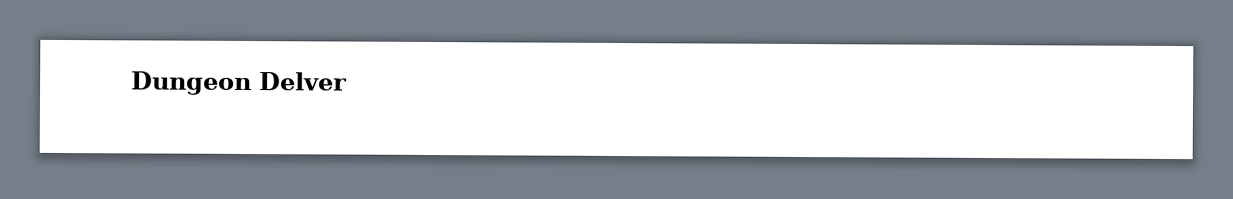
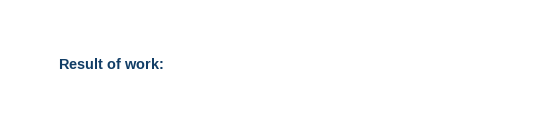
[131,71,347,96] Dungeon Delver -> [59,58,164,69] Result of work:

